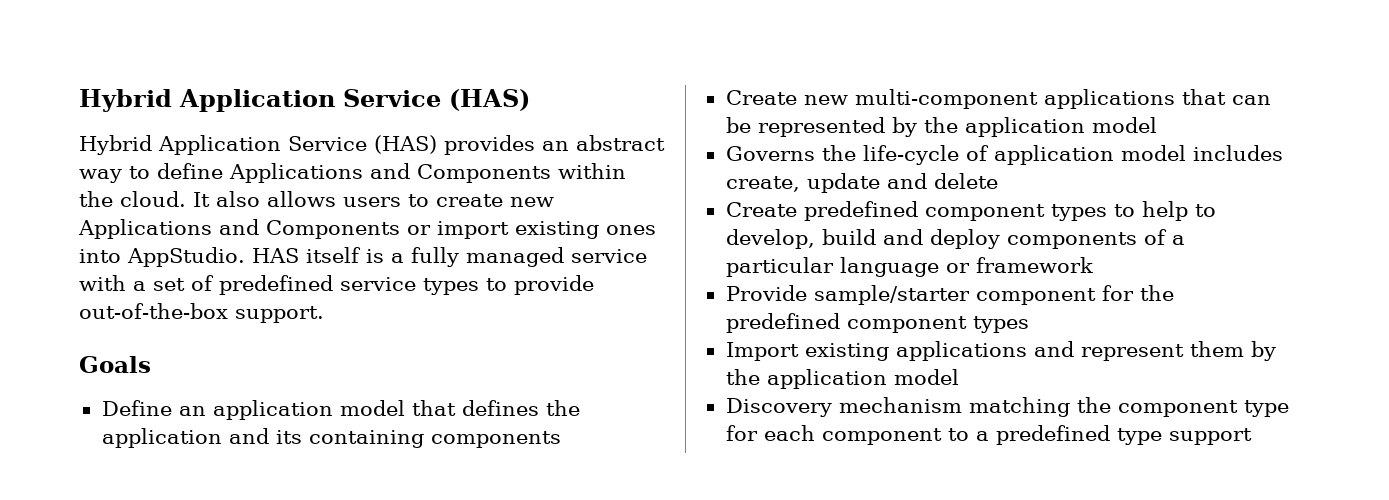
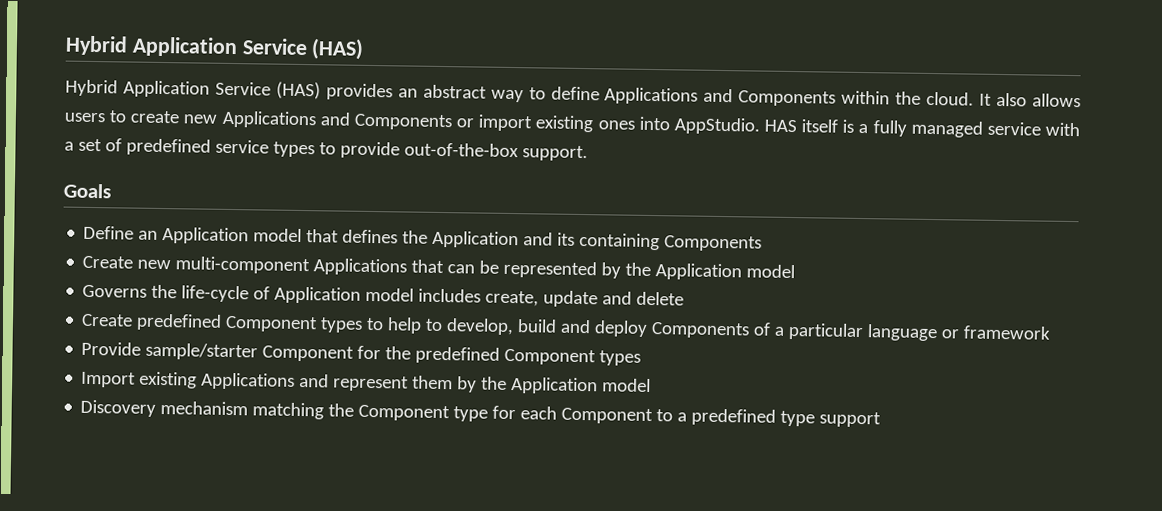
[212,400,333,420] application -> [162,227,250,245] Application
[101,428,222,448] application -> [432,230,520,249] Application
[430,431,561,448] components -> [664,235,763,252] Components
[1043,89,1175,109] applications -> [313,258,408,276] Applications
[964,117,1085,137] application -> [655,263,743,281] Application
[993,145,1114,165] application -> [274,286,362,304] Application
[924,204,1045,221] component -> [225,315,319,333] Component
[1006,232,1137,249] components -> [651,322,751,339] Components
[975,288,1096,305] component -> [262,345,355,362] Component
[846,316,967,333] component -> [504,348,597,366] Component
[895,341,1027,361] applications -> [201,372,296,390] Applications
[766,369,887,389] application -> [511,377,599,395] Application
[1117,400,1238,417] component -> [358,404,451,422] Component
[821,428,942,445] component -> [561,407,654,425] Component

